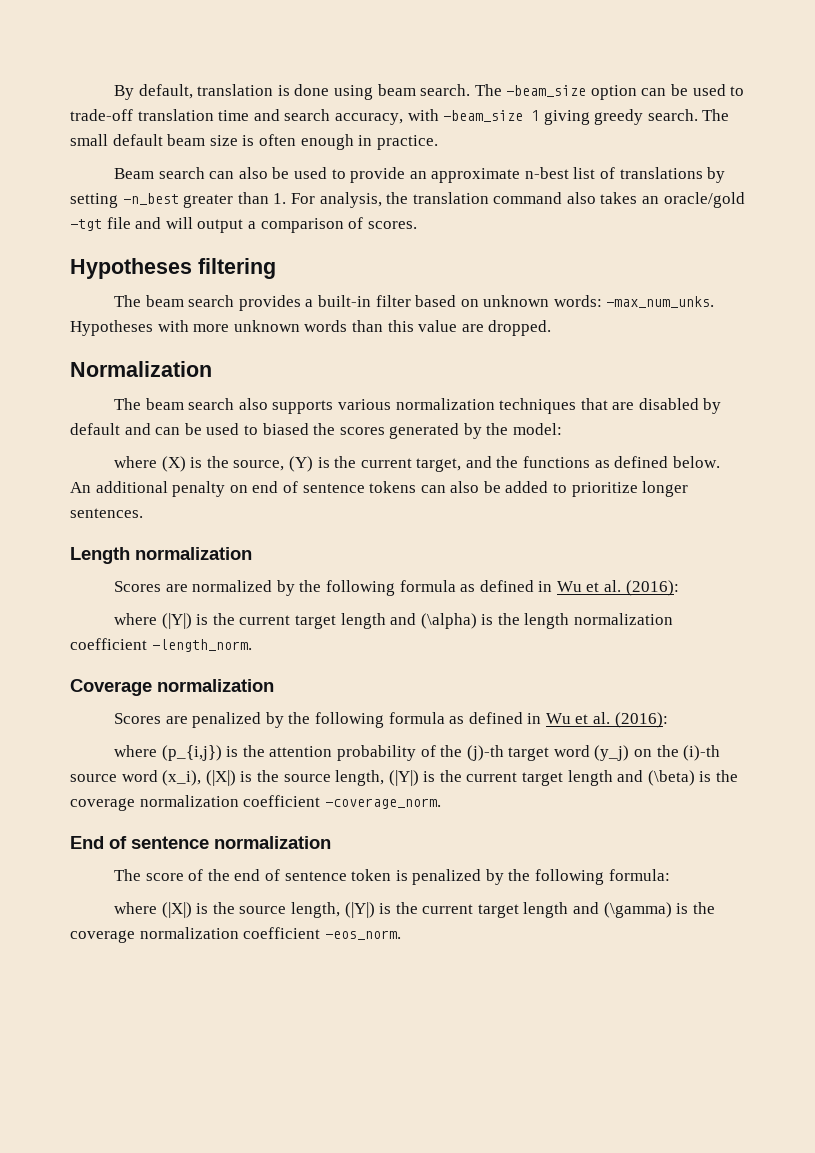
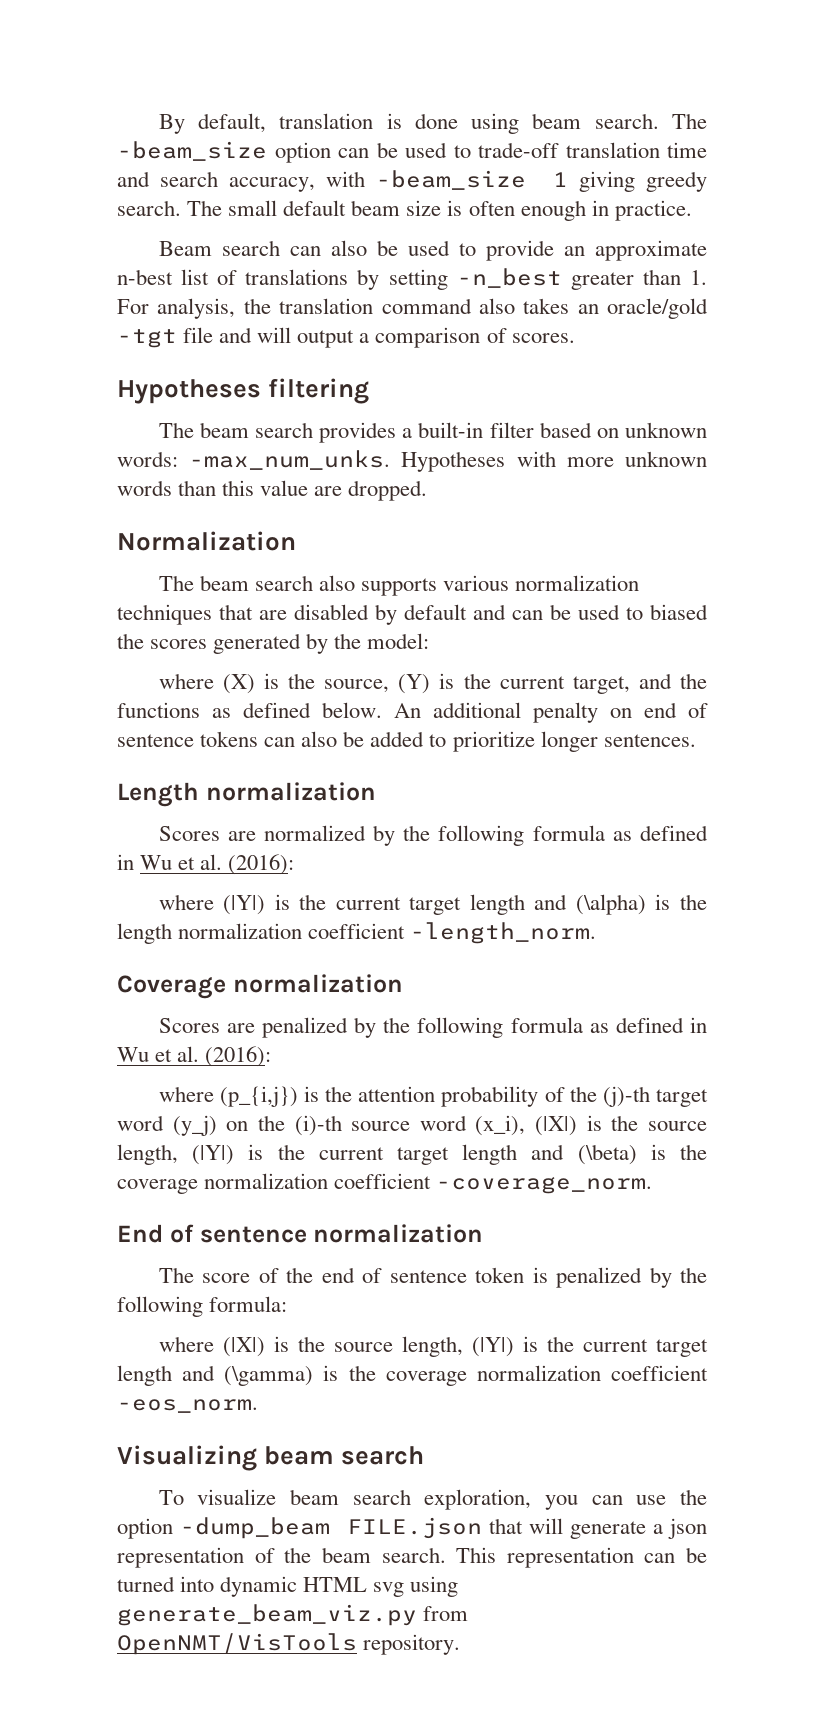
(401, 935) none -> [117,1445,425,1471] [158,1489,707,1510] [117,1517,707,1539] [117,1547,707,1568] [117,1576,459,1597] [117,1604,469,1626] [117,1633,461,1655] // Visualizing beam search // To visualize beam search exploration, you can use the option -dump_beam FILE.json that will generate a json representation of the beam search. This representation can be turned into dynamic HTML svg using generate_beam_viz.py from OpenNMT/VisTools repository.

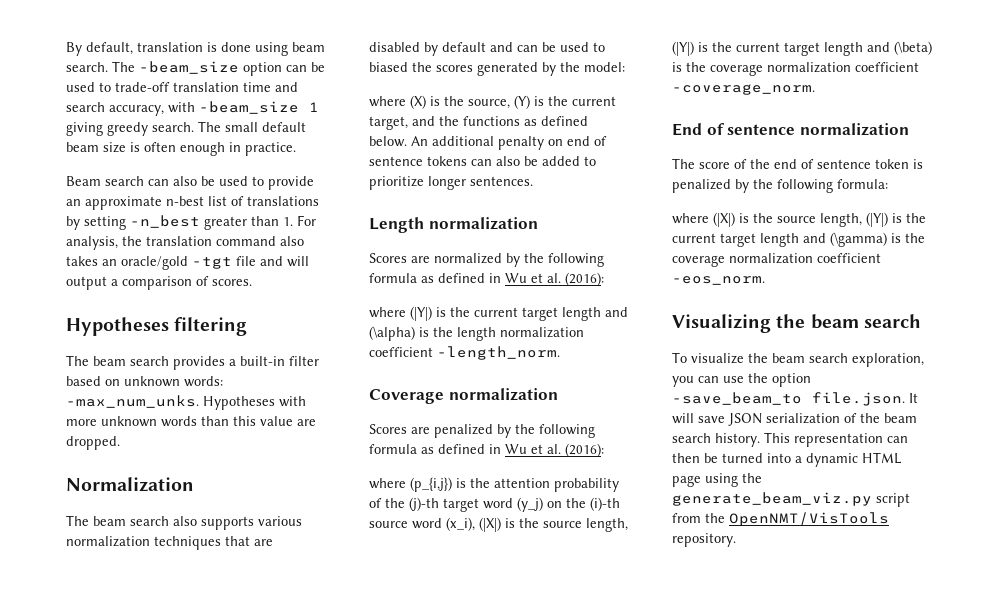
(257, 1458) none -> [776,314,806,328] the
(277, 1497) none -> [748,353,768,363] the
[179,1517,707,1539] [117,1547,244,1568] -dump_beam FILE.json that will generate a json representation -> [672,392,918,406] [672,413,840,426] -save_beam_to file.json. It will save JSON serialization
[381,1547,446,1563] search. -> [672,433,760,447] search history.
(676, 1558) none -> [672,453,700,463] then
(215, 1584) none -> [795,456,802,463] a
[373,1576,459,1597] [117,1604,469,1626] svg using generate_beam_viz.py from -> [672,473,762,487] [672,492,910,507] [672,513,725,523] page using the generate_beam_viz.py script from the

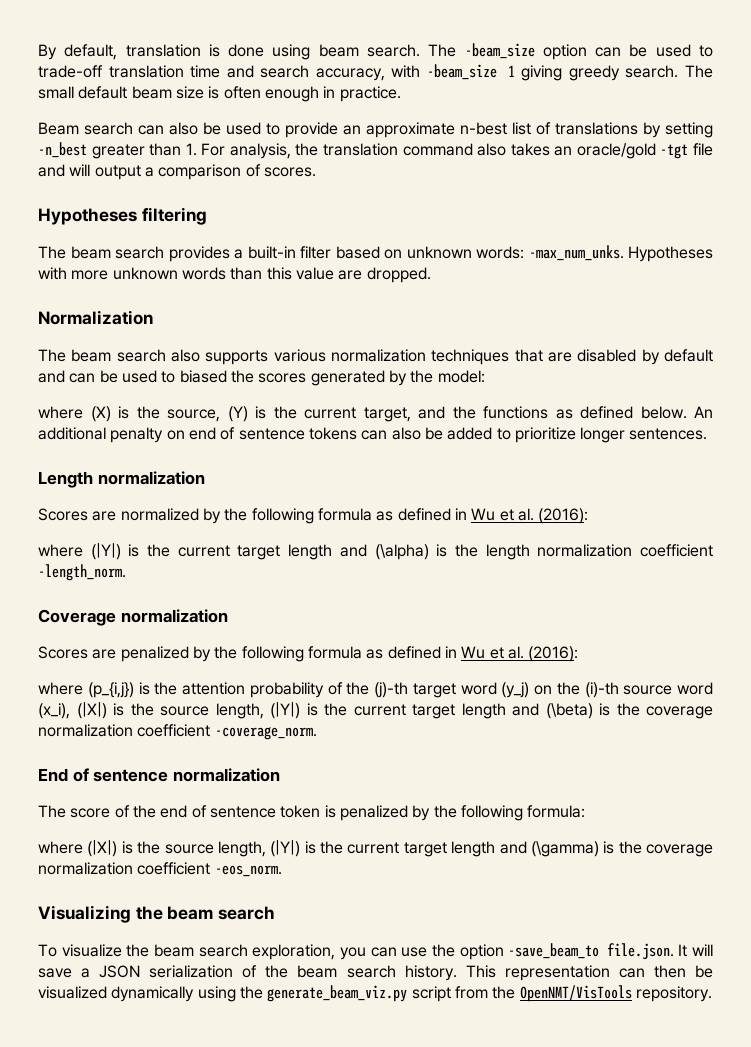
(725, 419) none -> [81,968,91,978] a
[722,452,901,467] [672,475,701,487] turned into a dynamic HTML page -> [38,986,195,1002] visualized dynamically

